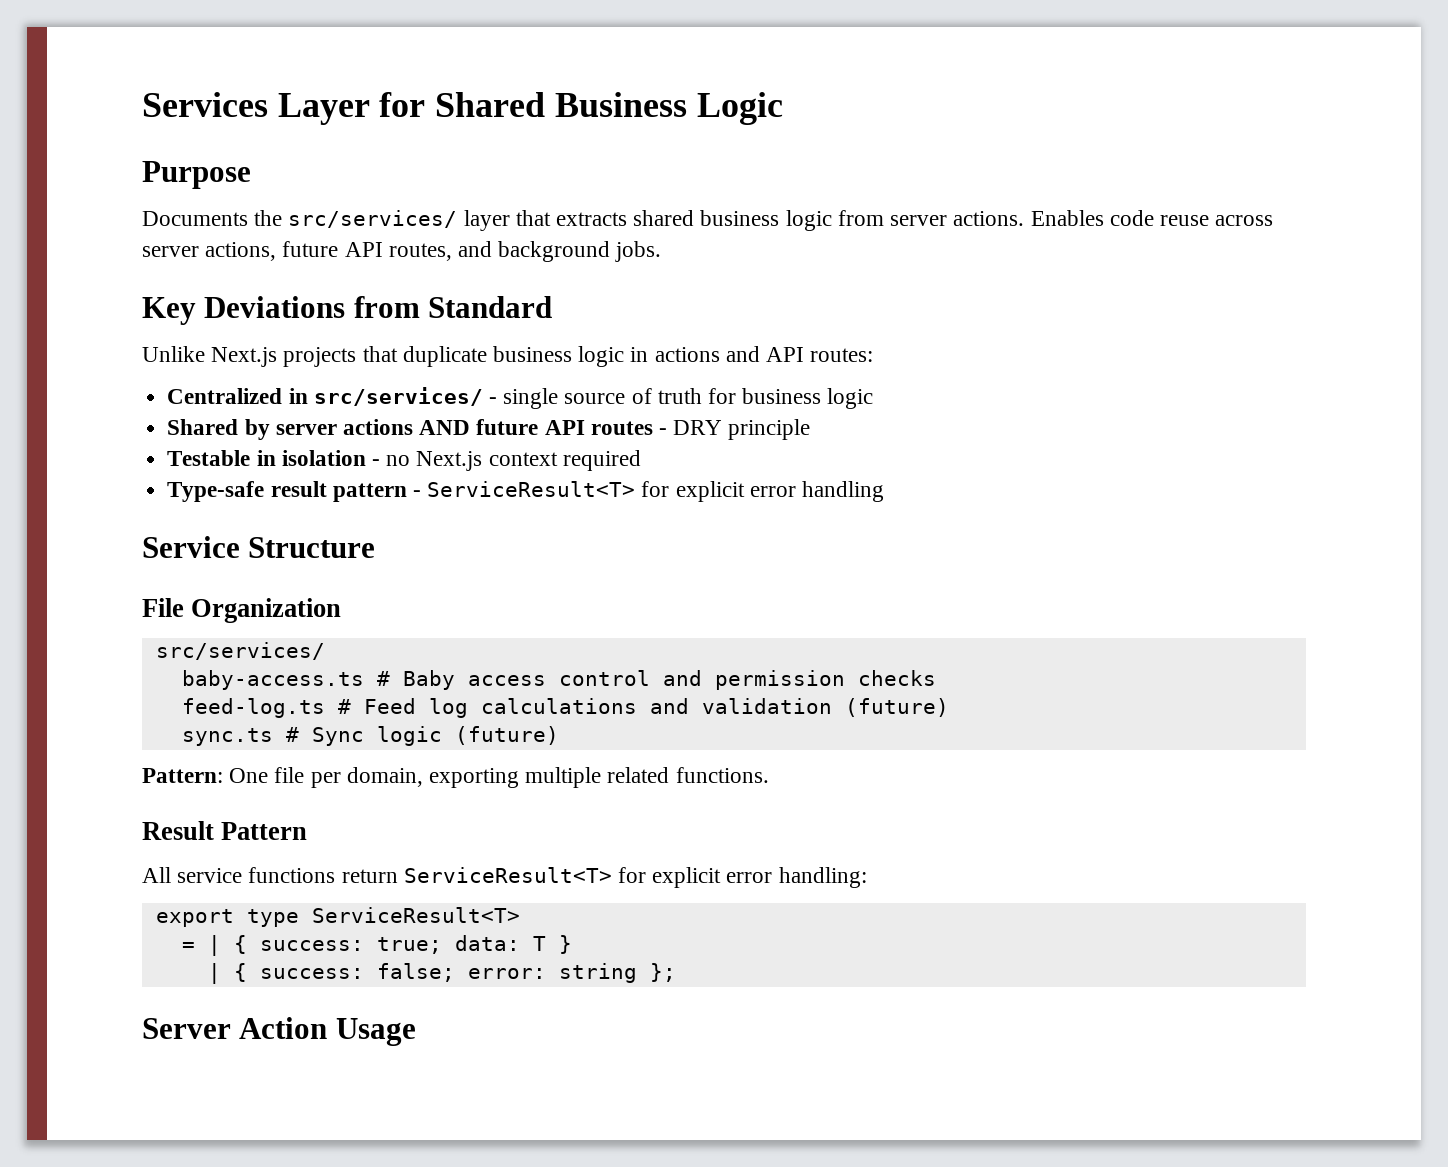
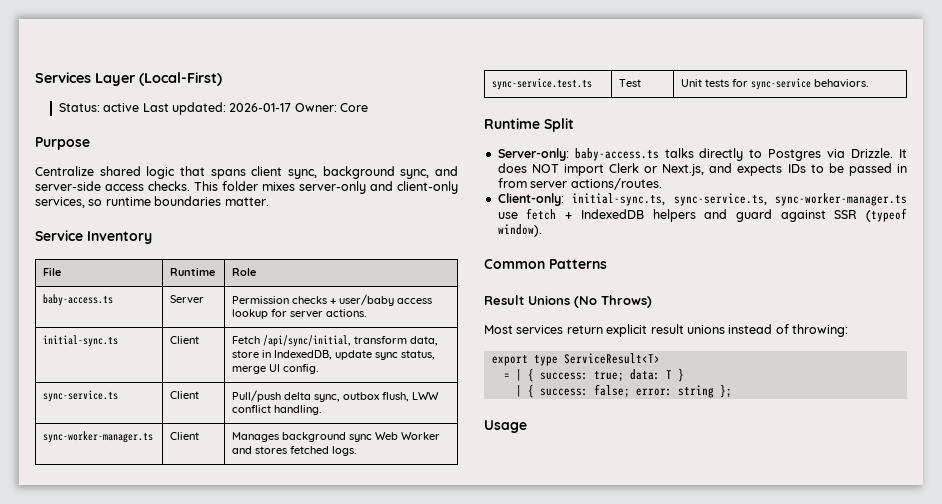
[379,92,783,125] [142,161,251,189] [142,210,1274,231] [142,241,662,262] [142,296,553,325] [142,346,874,367] [167,387,874,409] [167,419,811,440] [167,450,641,471] [167,481,884,502] [142,536,376,558] [142,598,342,623] [155,642,325,660] [181,670,936,690] [181,698,949,718] [181,726,559,746] [142,767,769,788] [142,821,308,840] [142,867,867,888] for Shared Business Logic // Purpose // Documents the src/services/ layer that extracts shared business logic from server actions. Enables code reuse across server actions, future API routes, and background jobs. // Key Deviations from Standard // Unlike Next.js projects that duplicate business logic in actions and API routes: // Centralized in src/services/ - single source of truth for business logic // Shared by server actions AND future API routes - DRY principle // Testable in isolation - no Next.js context required // Type-safe result pattern - ServiceResult<T> for explicit error handling // Service Structure // File Organization // src/services/ // baby-access.ts # Baby access control and permission checks // feed-log.ts # Feed log calculations and validation (future) // sync.ts # Sync logic (future) // Pattern: One file per domain, exporting multiple related functions. // Result Pattern // All service functions return ServiceResult<T> for explicit error handling: -> [139,72,222,86] [58,102,369,115] [35,137,90,150] [35,166,459,179] [35,181,458,194] [35,196,269,208] [35,230,152,244] [43,267,62,276] [170,267,216,276] [232,268,257,276] [43,294,114,306] [170,295,205,303] [232,294,433,306] [232,309,367,319] [43,335,119,347] [170,336,200,344] [232,335,439,347] [232,350,436,360] [232,364,319,374] [43,390,119,402] [170,391,200,399] [232,390,440,402] [232,405,322,415] [43,431,154,443] [170,432,200,440] [232,432,441,442] [232,446,357,456] [492,78,593,90] [619,79,642,87] [681,78,869,90] [484,118,574,132] [497,148,907,161] [497,163,907,176] [497,178,662,190] [497,193,907,206] [497,208,907,222] [497,224,542,237] [484,259,607,269] [484,295,652,308] [484,324,848,337] (Local-First) // Status: active Last updated: 2026-01-17 Owner: Core // Purpose // Centralize shared logic that spans client sync, background sync, and server-side access checks. This folder mixes server-only and client-only services, so runtime boundaries matter. // Service Inventory // File | Runtime | Role // baby-access.ts | Server | Permission checks + user/baby access lookup for server actions. // initial-sync.ts | Client | Fetch /api/sync/initial, transform data, store in IndexedDB, update sync status, merge UI config. // sync-service.ts | Client | Pull/push delta sync, outbox flush, LWW conflict handling. // sync-worker-manager.ts | Client | Manages background sync Web Worker and stores fetched logs. // sync-service.test.ts | Test | Unit tests for sync-service behaviors. // Runtime Split // Server-only: baby-access.ts talks directly to Postgres via Drizzle. It does NOT import Clerk or Next.js, and expects IDs to be passed in from server actions/routes. // Client-only: initial-sync.ts, sync-service.ts, sync-worker-manager.ts use fetch + IndexedDB helpers and guard against SSR (typeof window). // Common Patterns // Result Unions (No Throws) // Most services return explicit result unions instead of throwing:
[142,1017,328,1039] Server Action -> (732, 391) none

